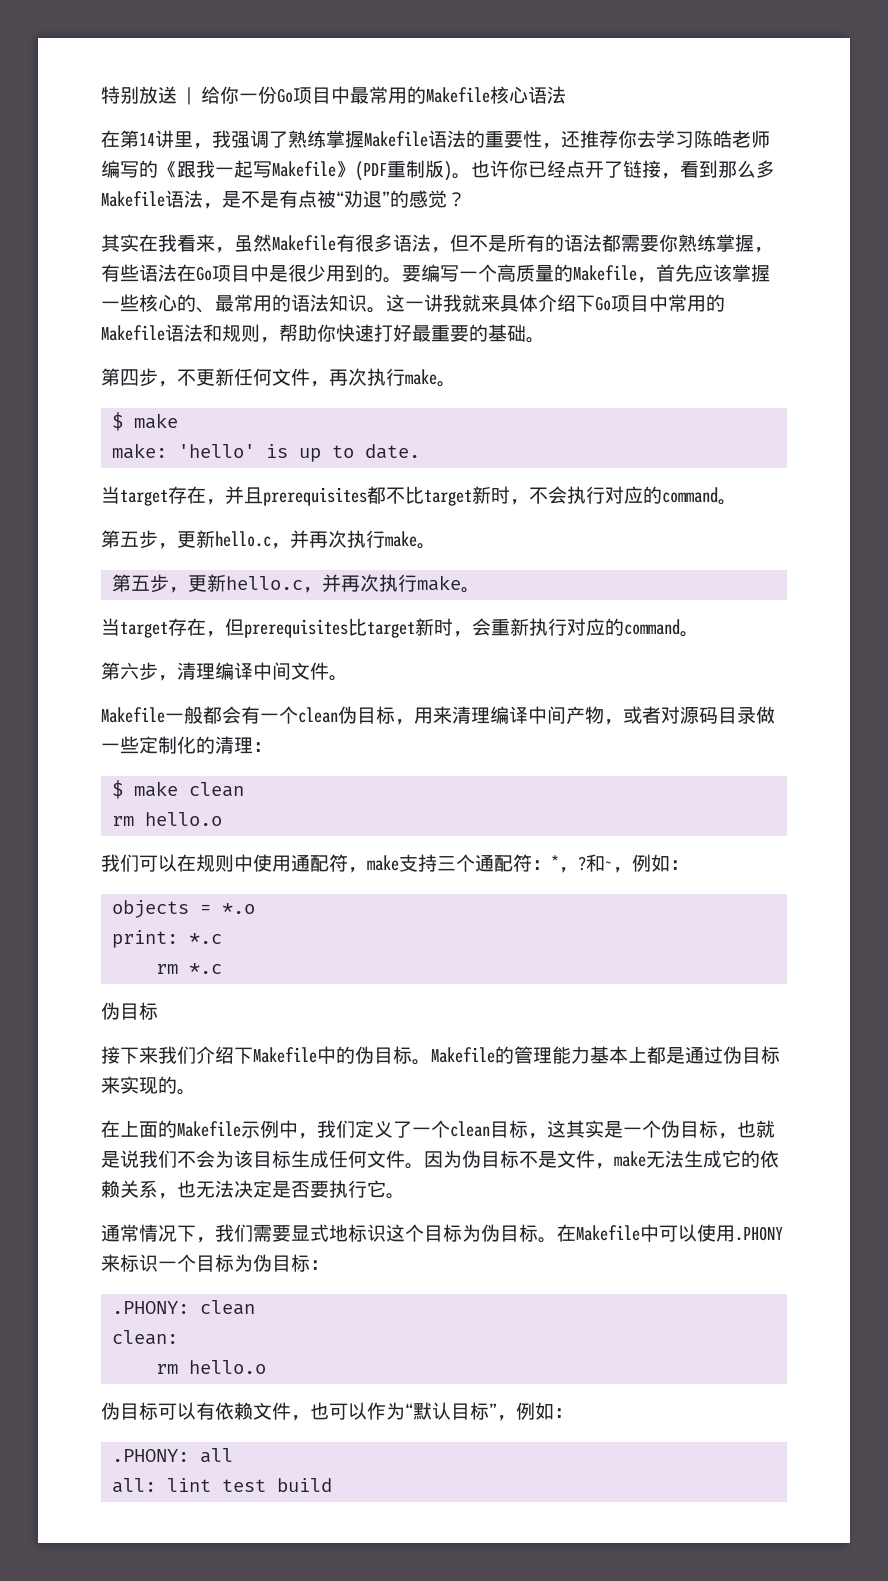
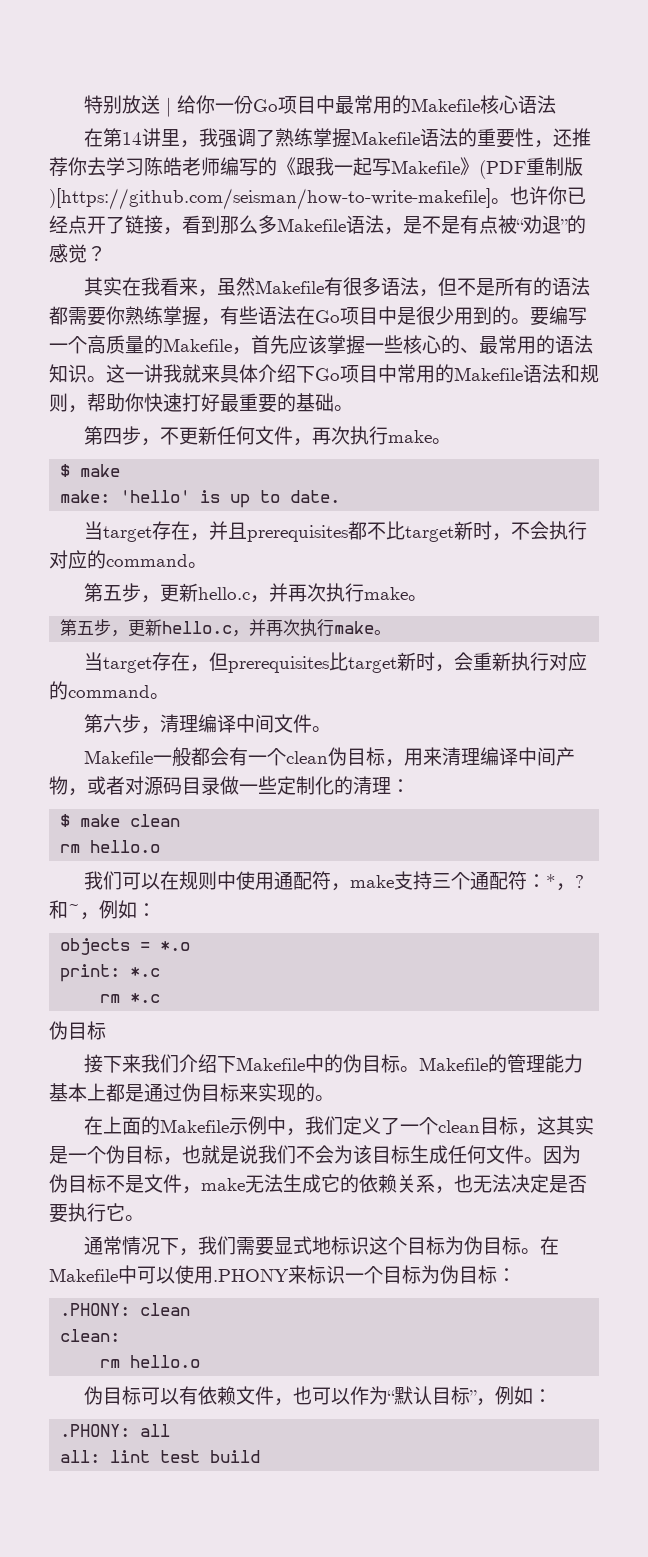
[444,161,452,181] ) -> [49,188,491,210] )[https://github.com/seisman/how-to-write-makefile]

